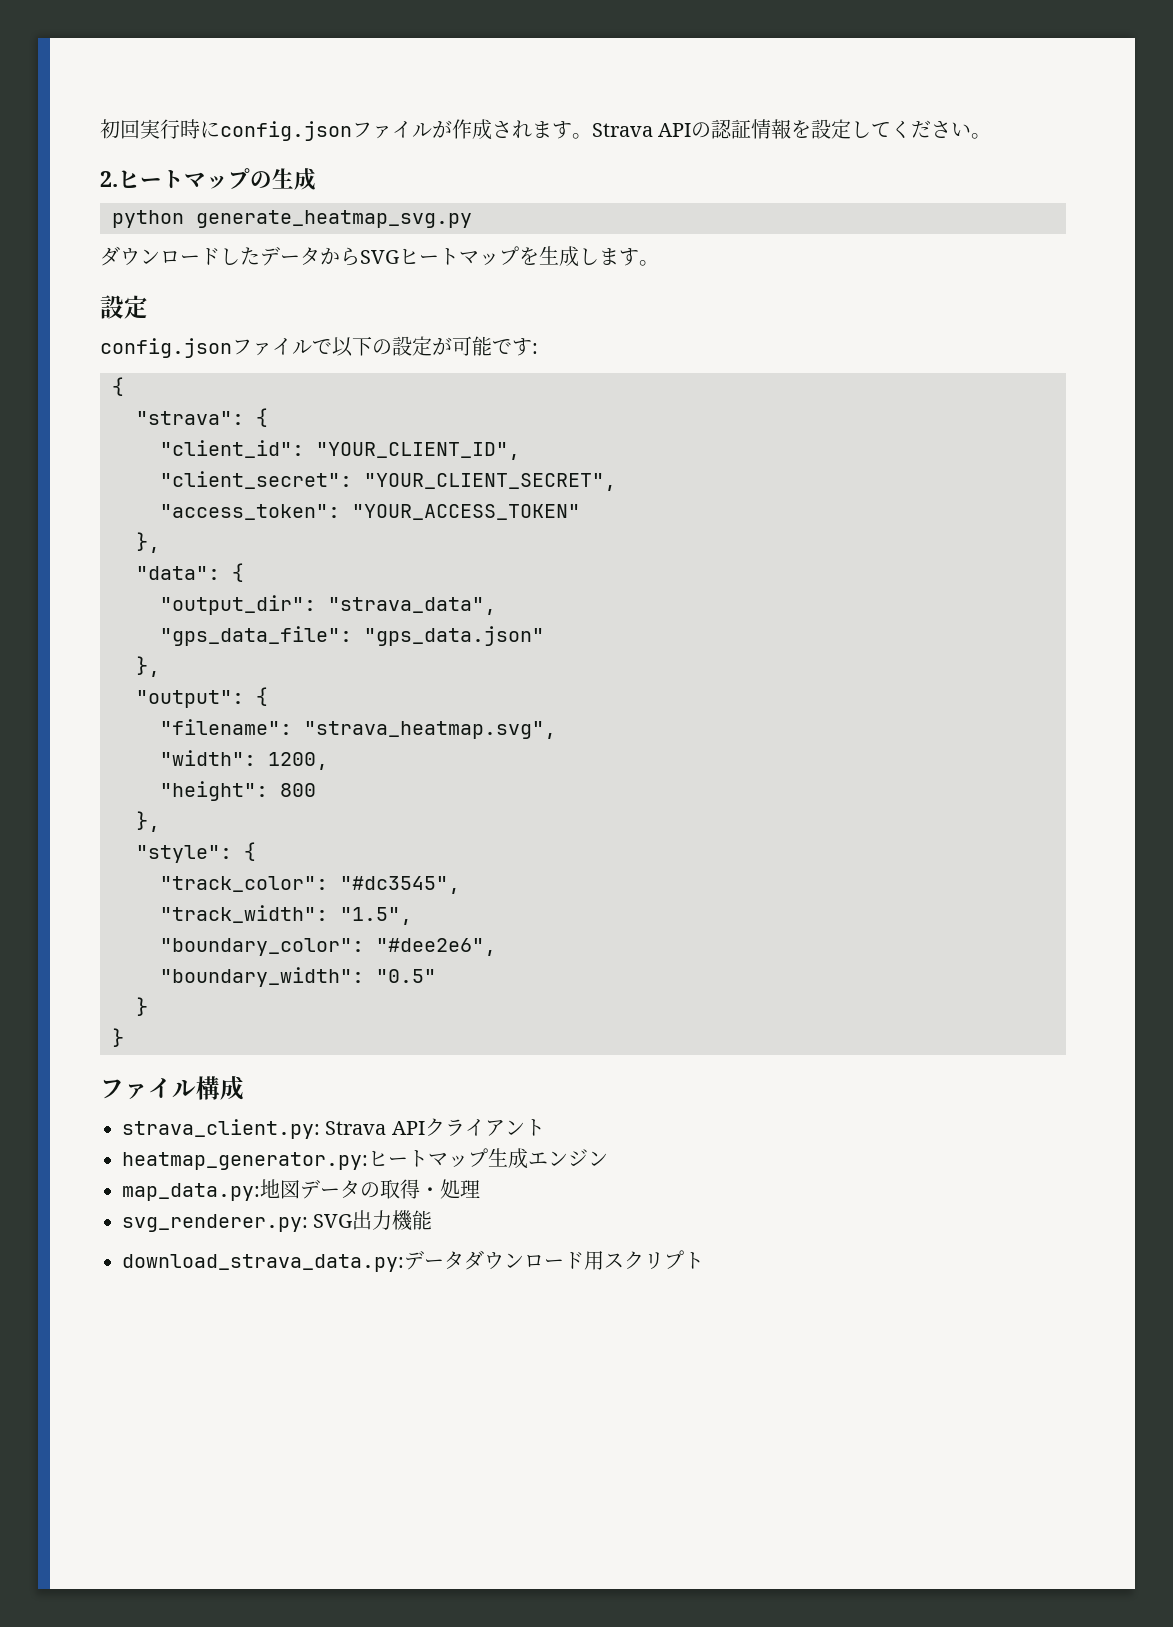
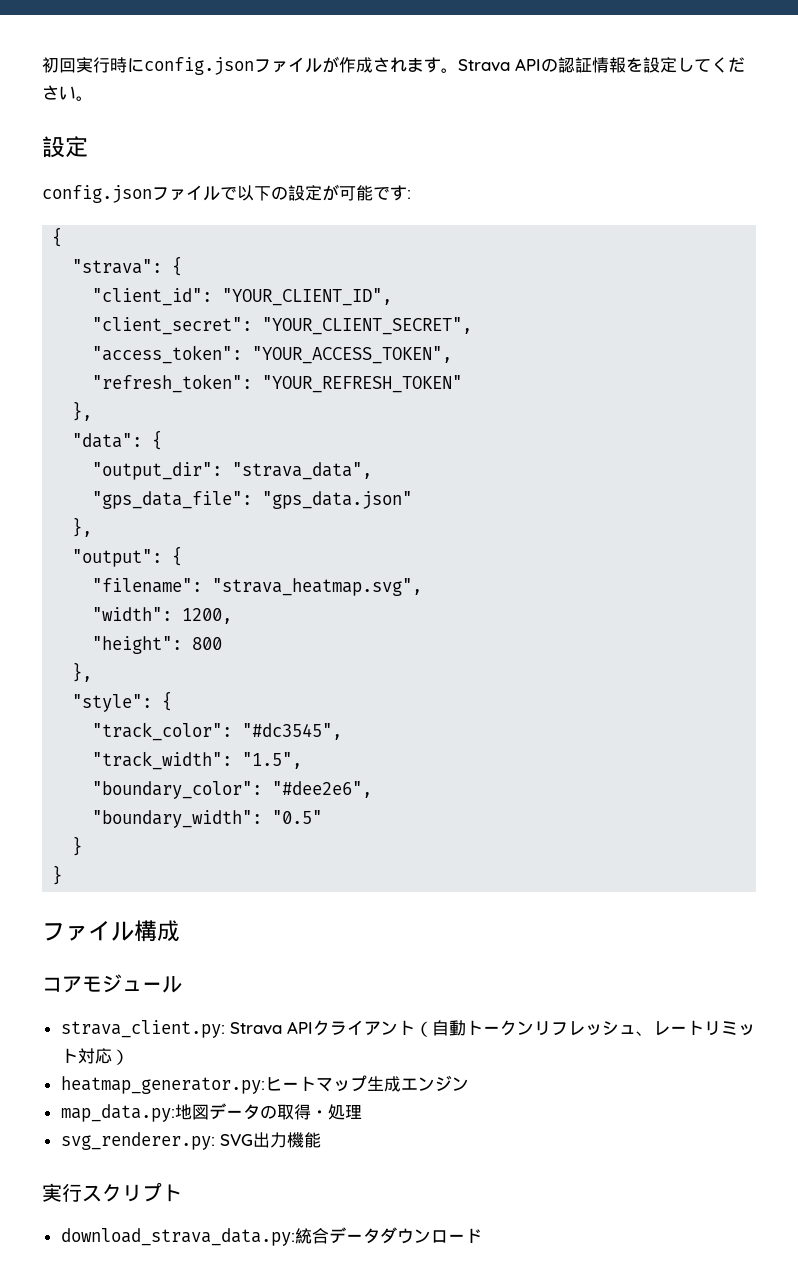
[100,168,316,191] [112,210,472,228] [100,246,659,267] // 2.ヒートマップの生成 // python generate_heatmap_svg.py // ダウンロードしたデータからSVGヒートマップを生成します。 -> (93, 98) none
[352,504,580,520] "YOUR_ACCESS_TOKEN" -> [252,346,453,364] [92,374,463,393] "YOUR_ACCESS_TOKEN", // "refresh_token": "YOUR_REFRESH_TOKEN"
(244, 1088) none -> [42,974,182,993] // コアモジュール
(545, 1127) none -> [414,1020,755,1037] [60,1048,129,1065] （自動トークンリフレッシュ、レートリミット対応）
(433, 1220) none -> [42,1182,182,1202] // 実行スクリプト
(404, 1263) none -> [294,1228,329,1244] 統合
[584,1250,704,1270] 用スクリプト -> (482, 1235) none

